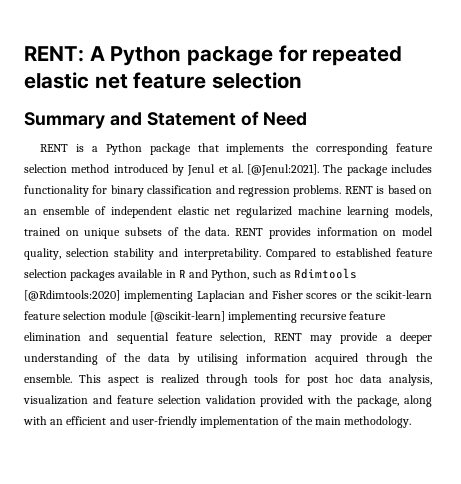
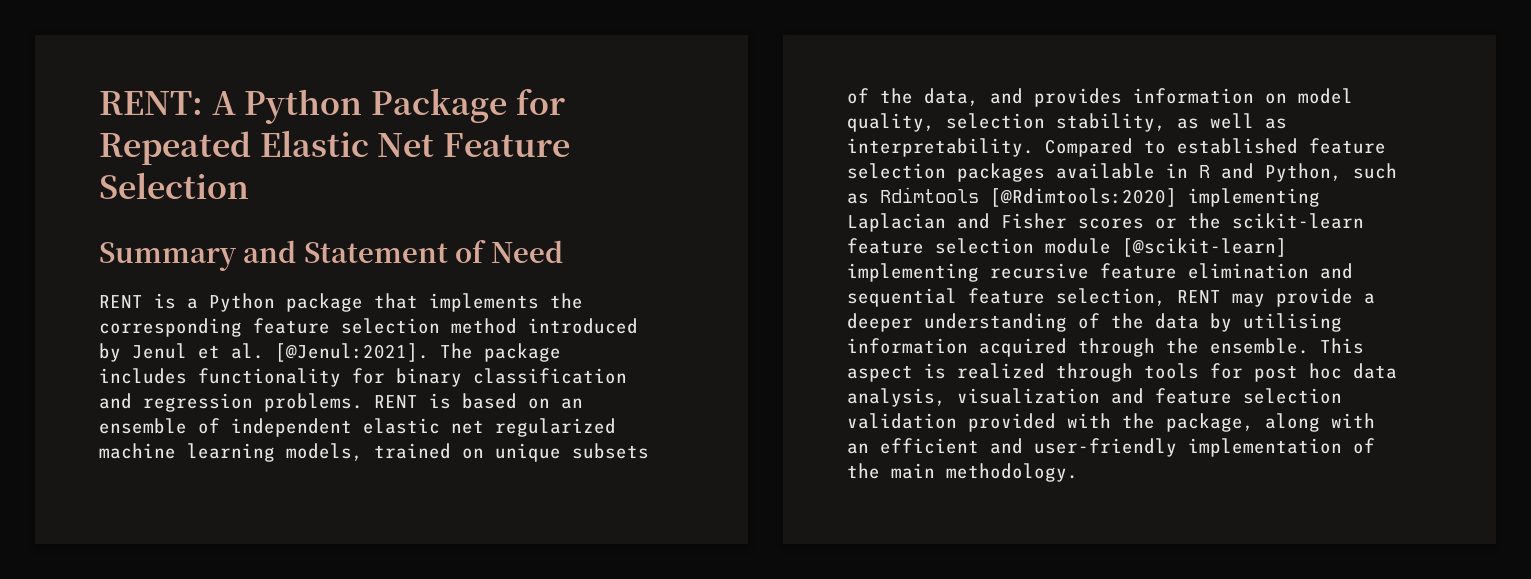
[187,45,403,66] [24,72,303,89] package for repeated elastic net feature selection -> [370,88,565,123] [99,130,570,165] [99,172,249,199] Package for Repeated Elastic Net Feature Selection
[205,227,264,236] data. RENT -> [924,88,1023,106] data, and
[114,248,179,260] stability and -> [1056,113,1287,132] stability, as well as

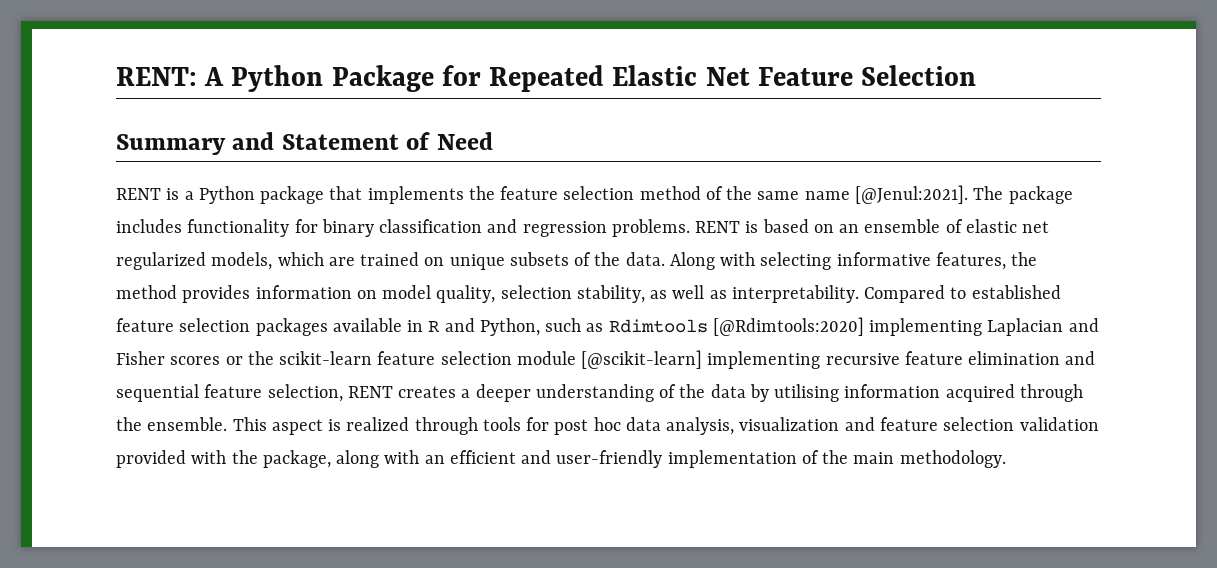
[99,318,242,337] corresponding -> (495, 193) none
[528,318,638,334] [99,343,264,362] introduced by Jenul et al. -> [705,186,850,200] of the same name
[231,418,352,437] independent -> (963, 226) none
[99,443,363,462] machine learning models, -> [211,252,355,270] models, which are
[924,88,1023,106] data, and -> [625,252,1038,270] [116,285,177,299] data. Along with selecting informative features, the method
[1232,288,1353,307] may provide -> [398,386,457,398] creates

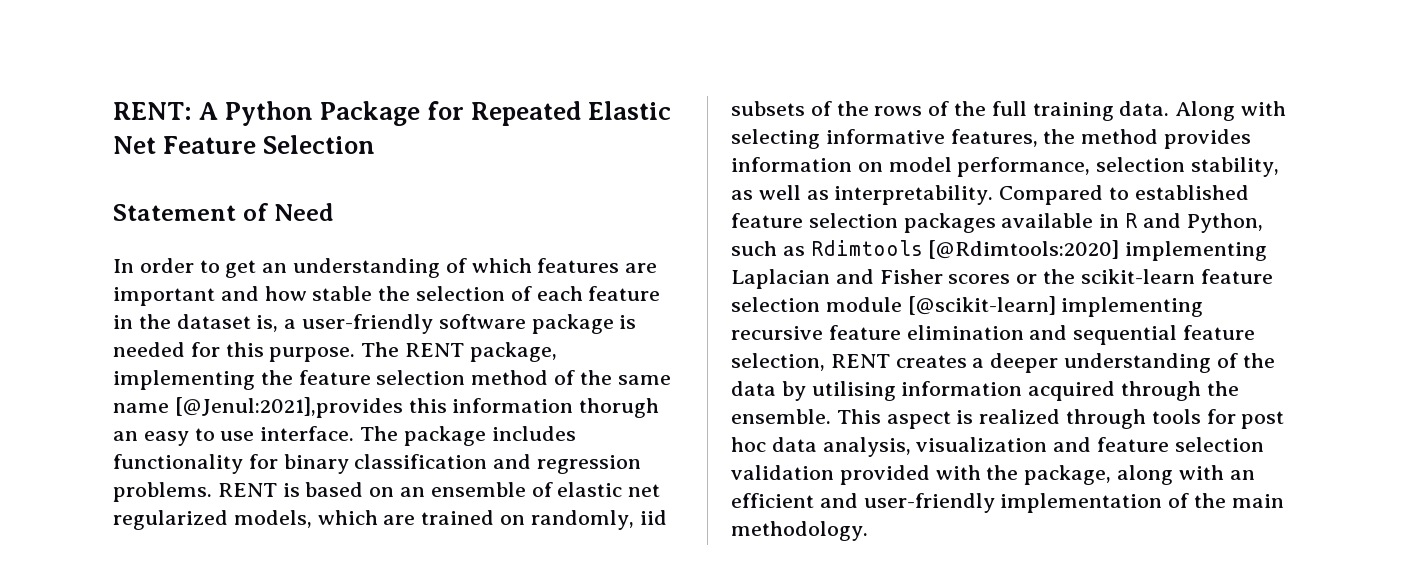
[116,132,275,155] Summary and -> (376, 144) none
[116,186,464,204] RENT is a Python package that implements -> [113,258,658,278] [113,286,661,306] [113,314,637,334] [113,342,557,362] [113,370,255,390] In order to get an understanding of which features are important and how stable the selection of each feature in the dataset is, a user-friendly software package is needed for this purpose. The RENT package, implementing
[854,185,968,204] [@Jenul:2021]. -> [174,397,660,418] [113,426,355,446] [@Jenul:2021],provides this information thorugh an easy to use interface.
[449,254,505,270] unique -> [530,510,667,530] randomly, iid
(621, 259) none -> [874,101,1114,121] rows of the full training
[436,285,496,303] quality, -> [957,157,1091,177] performance,

